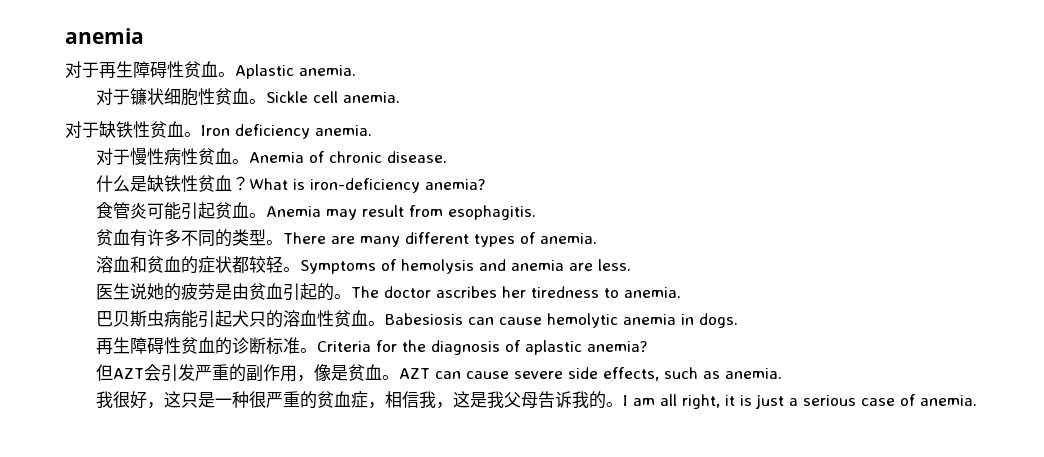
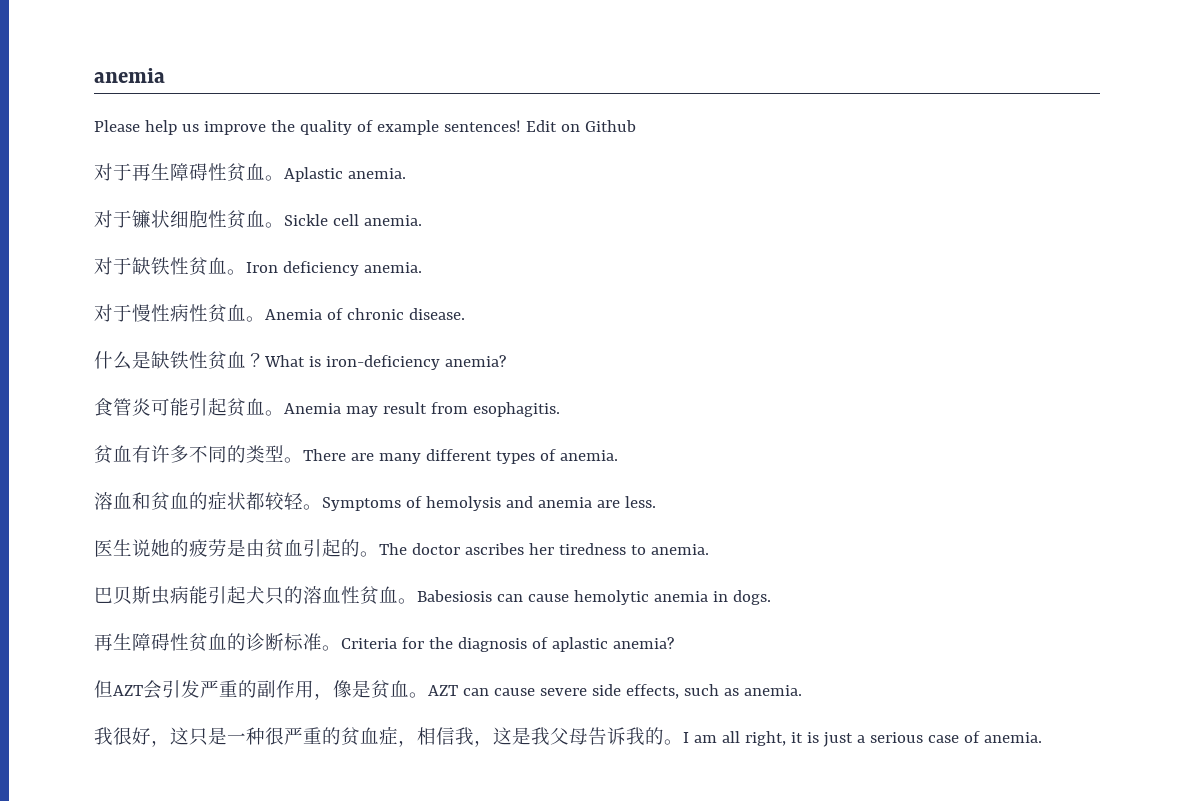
[65,28,144,44] anemia -> [94,68,165,83] [94,120,636,135] anemia // Please help us improve the quality of example sentences! Edit on Github

